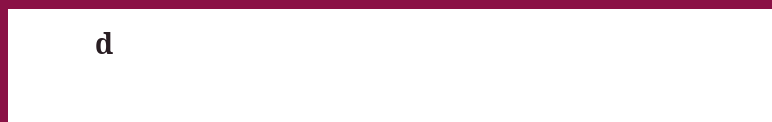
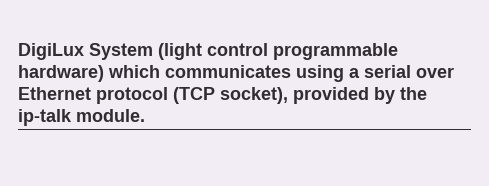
[95,32,113,54] d -> [18,43,398,60] [18,65,454,82] [18,87,427,104] [18,109,145,126] DigiLux System (light control programmable hardware) which communicates using a serial over Ethernet protocol (TCP socket), provided by the ip-talk module.

